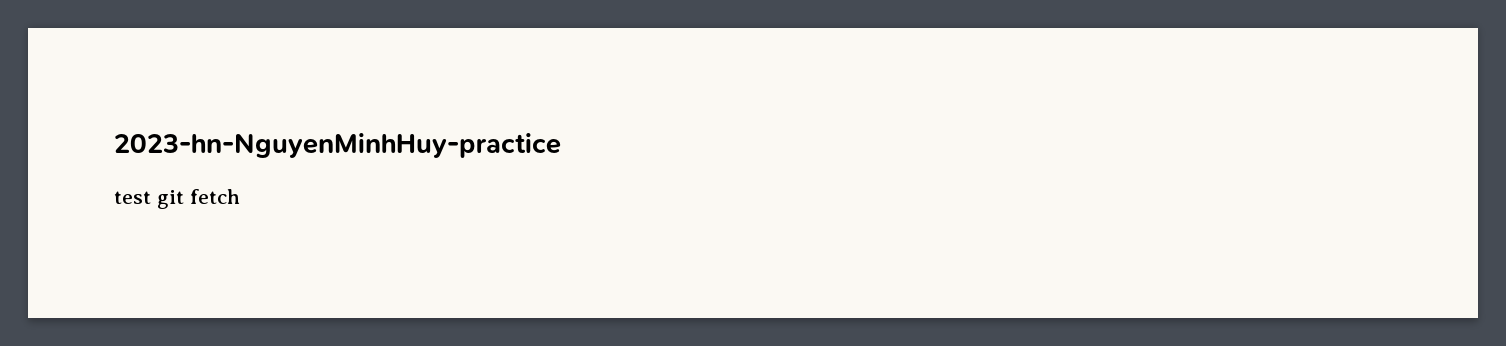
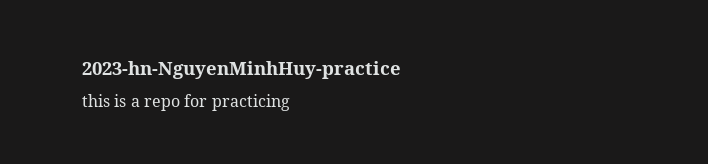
[114,189,240,209] test git fetch -> [82,94,290,111] this is a repo for practicing

